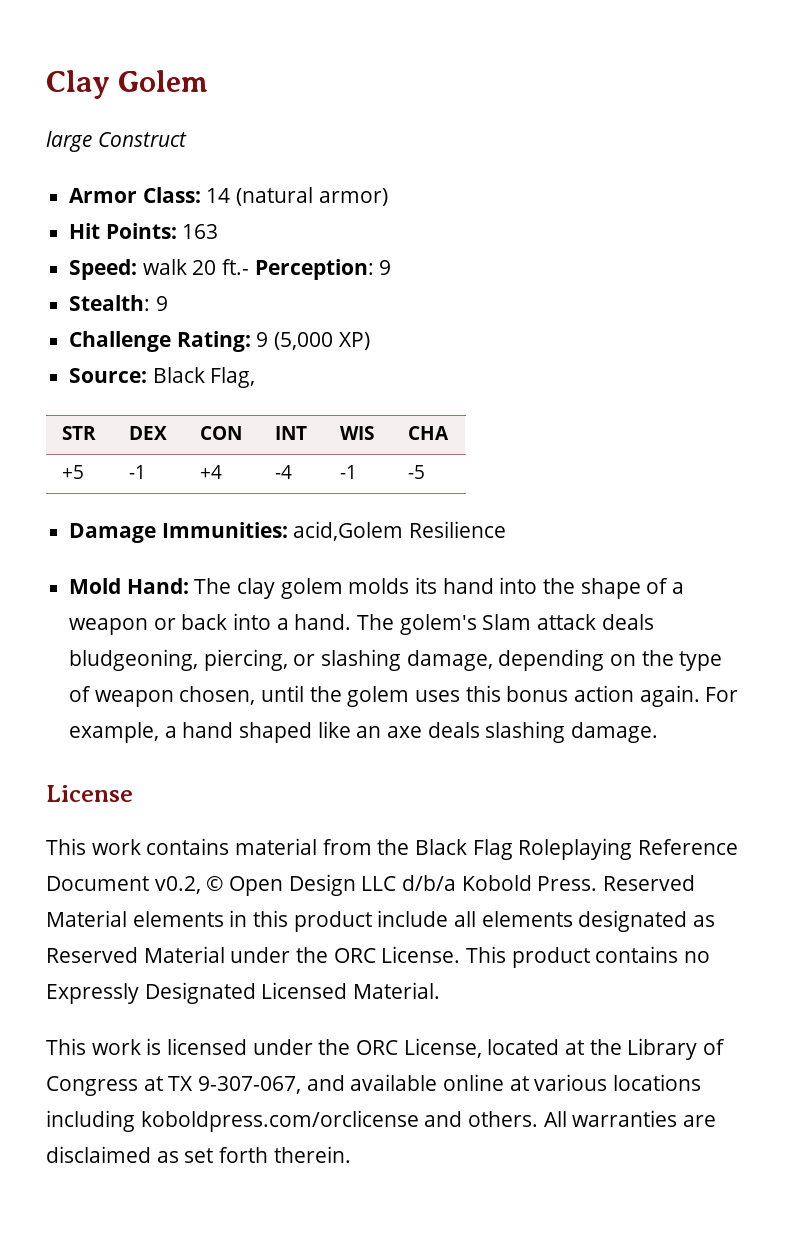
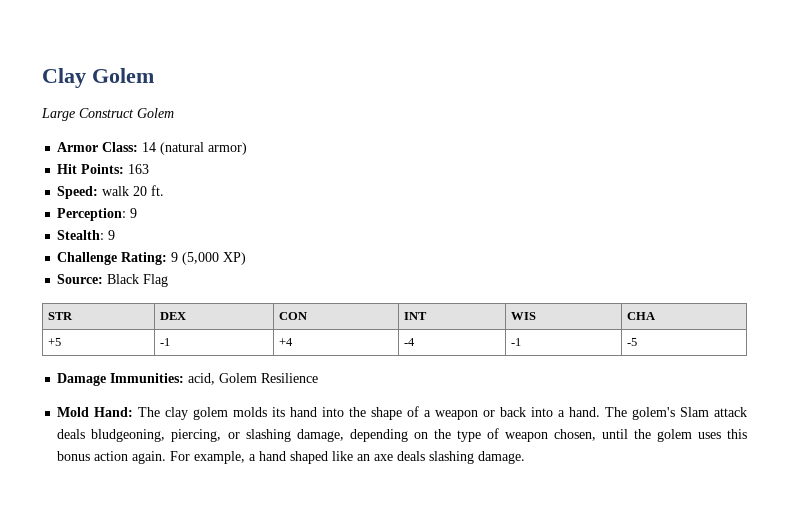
[46,131,92,152] large -> [41,108,75,121] Large
(187, 139) none -> [137,108,174,118] Golem
[222,259,250,275] ft.- -> [151,185,165,196] ft. //
[210,367,256,388] Flag, -> [143,274,169,287] Flag
[293,521,404,541] acid,Golem -> [188,373,258,385] acid, Golem
[46,785,133,802] [46,838,739,860] [46,874,696,896] [46,910,716,932] [46,946,711,968] [46,982,441,1004] [46,1038,726,1060] [46,1074,702,1096] [46,1110,717,1132] [46,1146,351,1163] // License // This work contains material from the Black Flag Roleplaying Reference Document v0.2, © Open Design LLC d/b/a Kobold Press. Reserved Material elements in this product include all elements designated as Reserved Material under the ORC License. This product contains no Expressly Designated Licensed Material. // This work is licensed under the ORC License, located at the Library of Congress at TX 9-307-067, and available online at various locations including koboldpress.com/orclicense and others. All warranties are disclaimed as set forth therein. -> (526, 457) none

